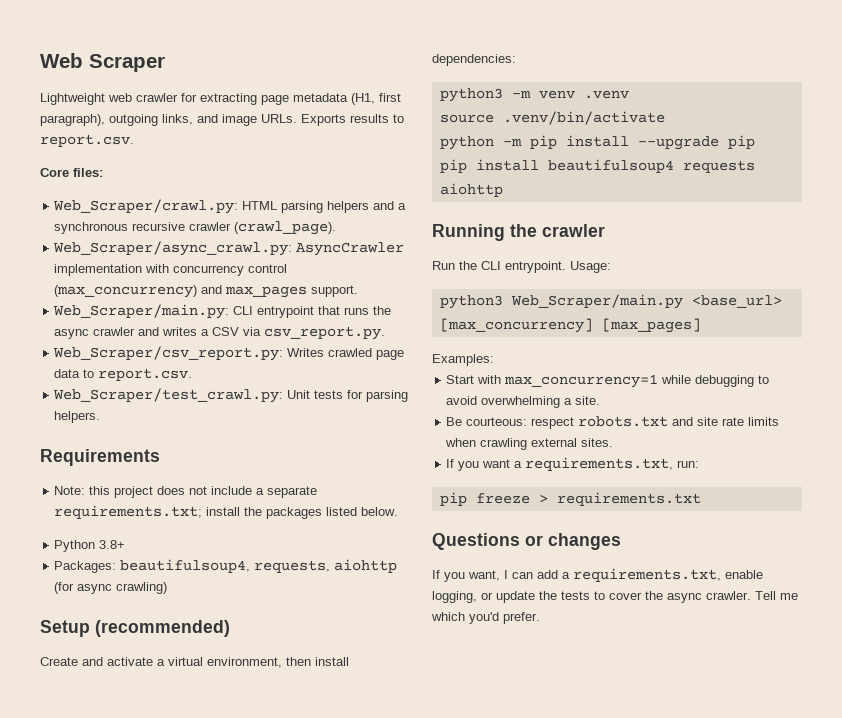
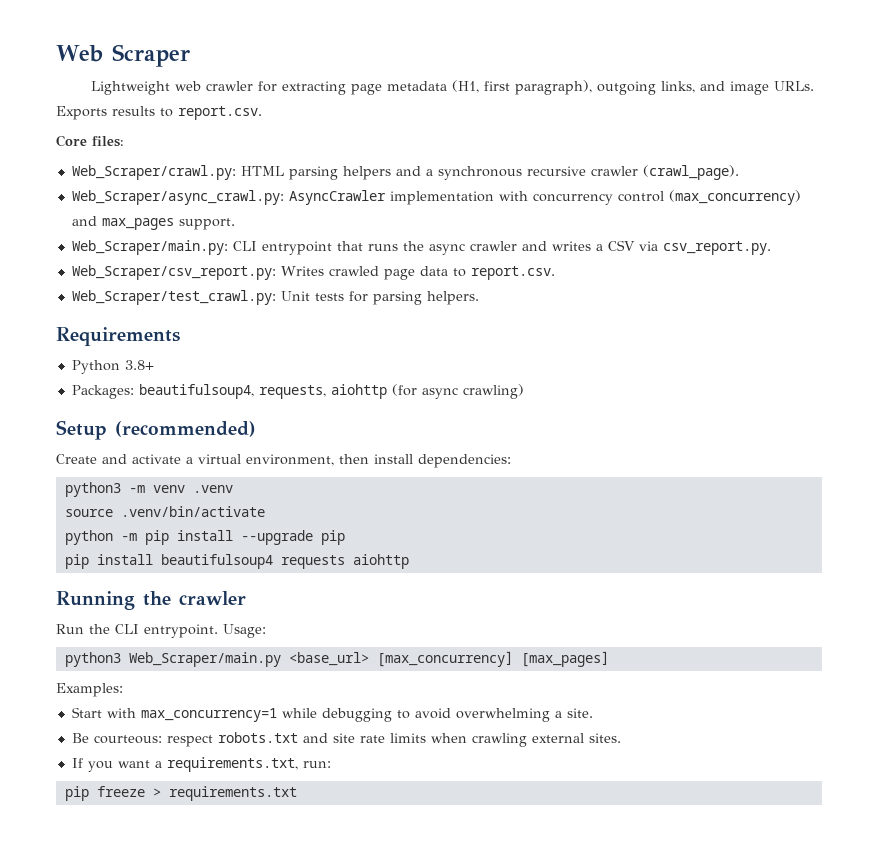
[54,486,318,498] [54,505,399,519] // Note: this project does not include a separate requirements.txt; install the packages listed below. -> (180, 336) none
[432,533,621,550] [432,568,763,582] [432,591,798,603] [431,612,540,624] // Questions or changes // If you want, I can add a requirements.txt, enable logging, or update the tests to cover the async crawler. Tell me which you'd prefer. -> (297, 793) none

